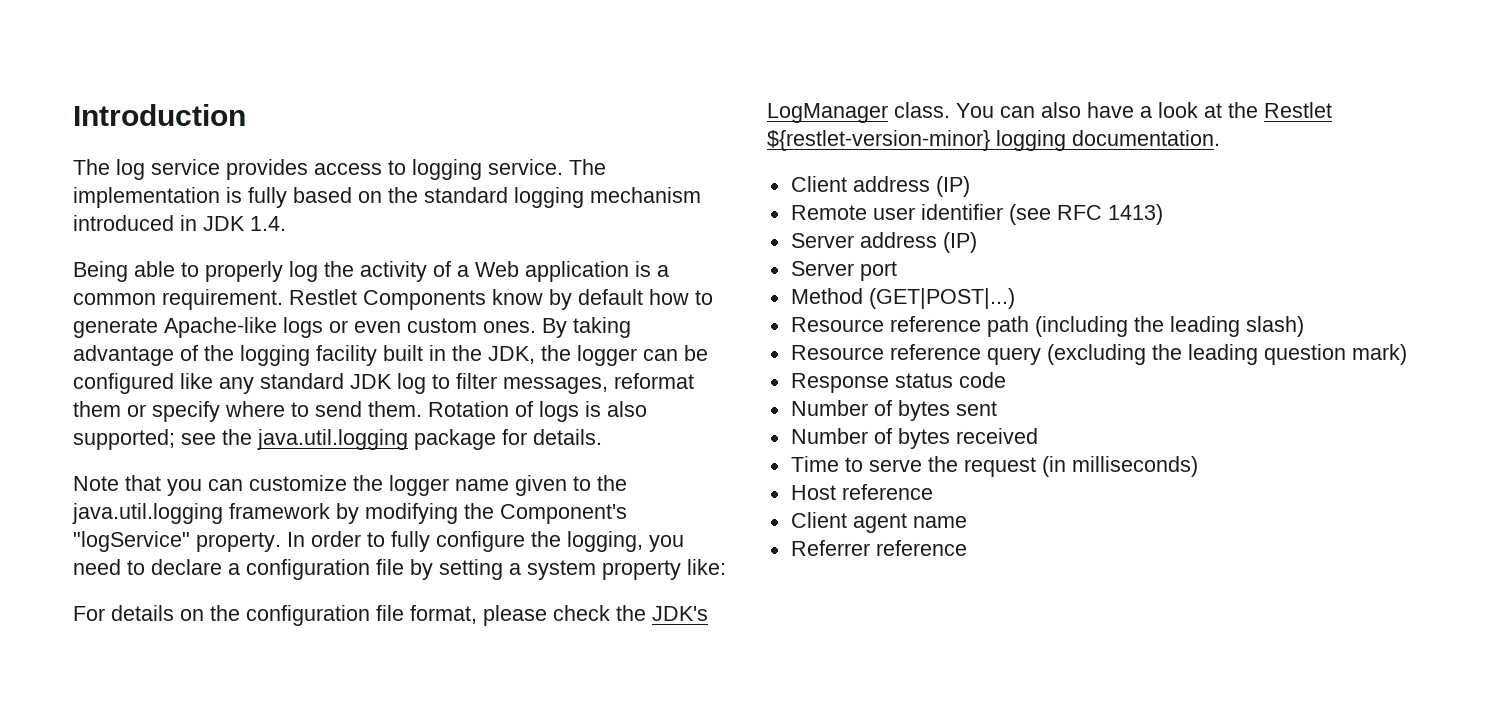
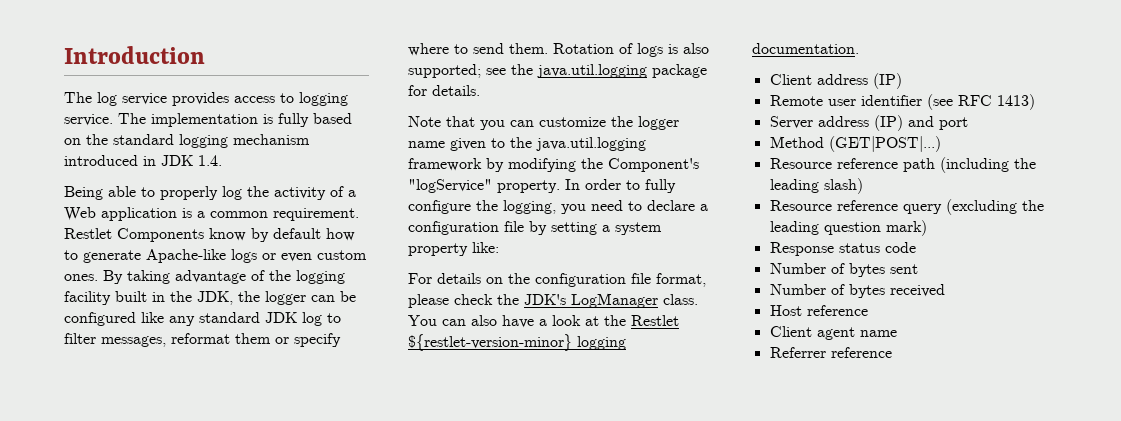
[790,261,854,276] // Server -> [907,116,934,127] and
[790,456,1198,477] // Time to serve the request (in milliseconds) -> (945, 290) none

